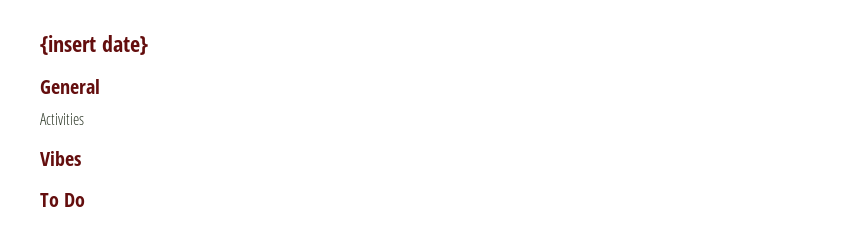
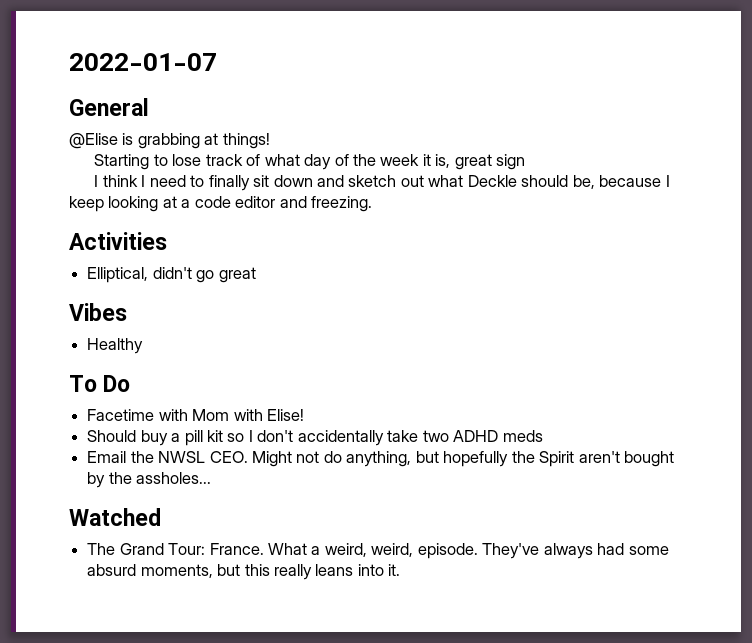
[40,35,148,55] {insert date} -> [69,53,217,71] 2022-01-07
[40,113,84,125] Activities -> [69,133,270,149] [94,154,526,170] [94,175,670,191] [69,196,373,212] [69,232,167,250] [87,267,256,283] @Elise is grabbing at things! // Starting to lose track of what day of the week it is, great sign // I think I need to finally sit down and sketch out what Deckle should be, because I keep looking at a code editor and freezing. // Activities // Elliptical, didn't go great
(81, 158) none -> [87,338,144,354] // Healthy
(86, 200) none -> [87,409,304,421] [87,430,543,446] [87,451,675,467] [87,472,212,488] [69,508,161,526] [87,543,669,559] [87,564,401,580] // Facetime with Mom with Elise! // Should buy a pill kit so I don't accidentally take two ADHD meds // Email the NWSL CEO. Might not do anything, but hopefully the Spirit aren't bought by the assholes... // Watched // The Grand Tour: France. What a weird, weird, episode. They've always had some absurd moments, but this really leans into it.

